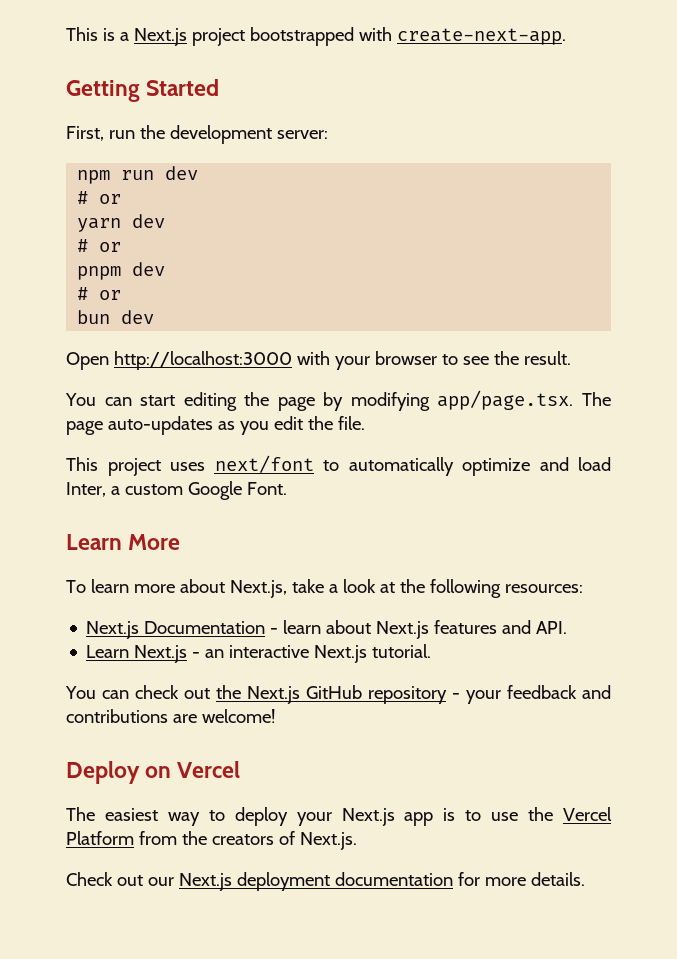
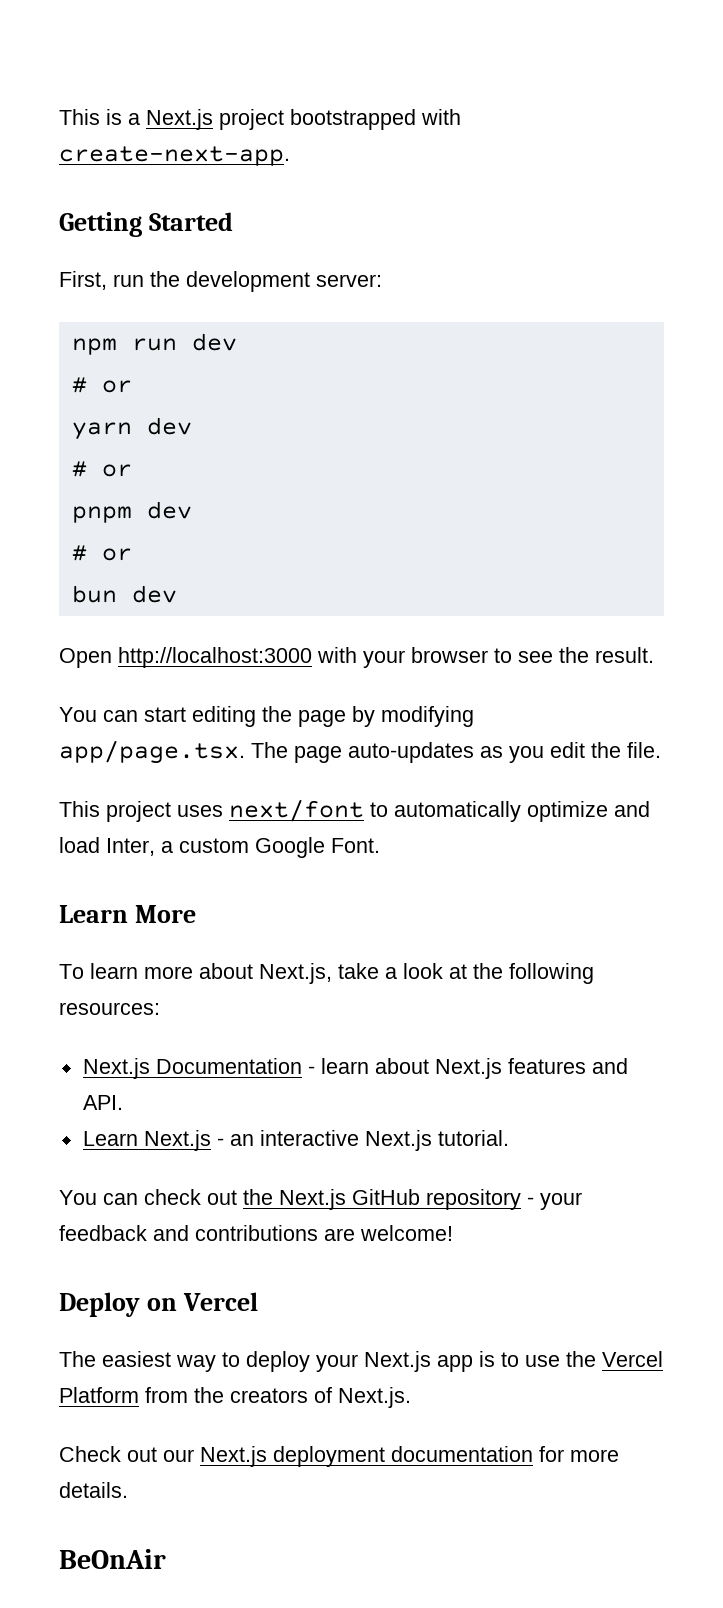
(585, 879) none -> [59,1549,166,1569] // BeOnAir

